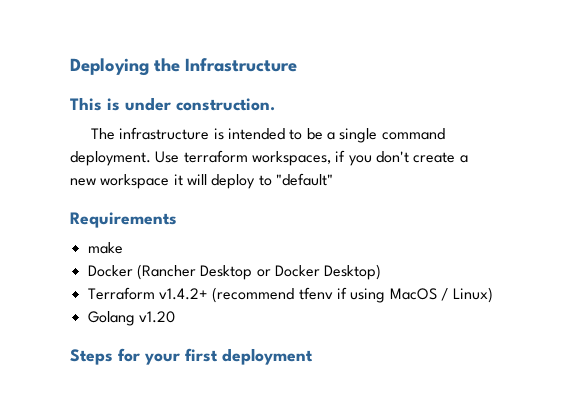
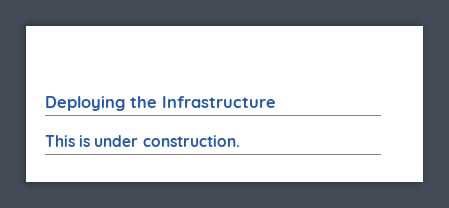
[90,127,445,143] [70,150,468,166] [70,173,333,189] [70,212,177,228] [87,242,123,254] [87,264,382,280] [87,287,494,303] [87,311,175,326] [70,348,313,365] // The infrastructure is intended to be a single command deployment. Use terraform workspaces, if you don't create a new workspace it will deploy to "default" // Requirements // make // Docker (Rancher Desktop or Docker Desktop) // Terraform v1.4.2+ (recommend tfenv if using MacOS / Linux) // Golang v1.20 // Steps for your first deployment -> (240, 141) none

